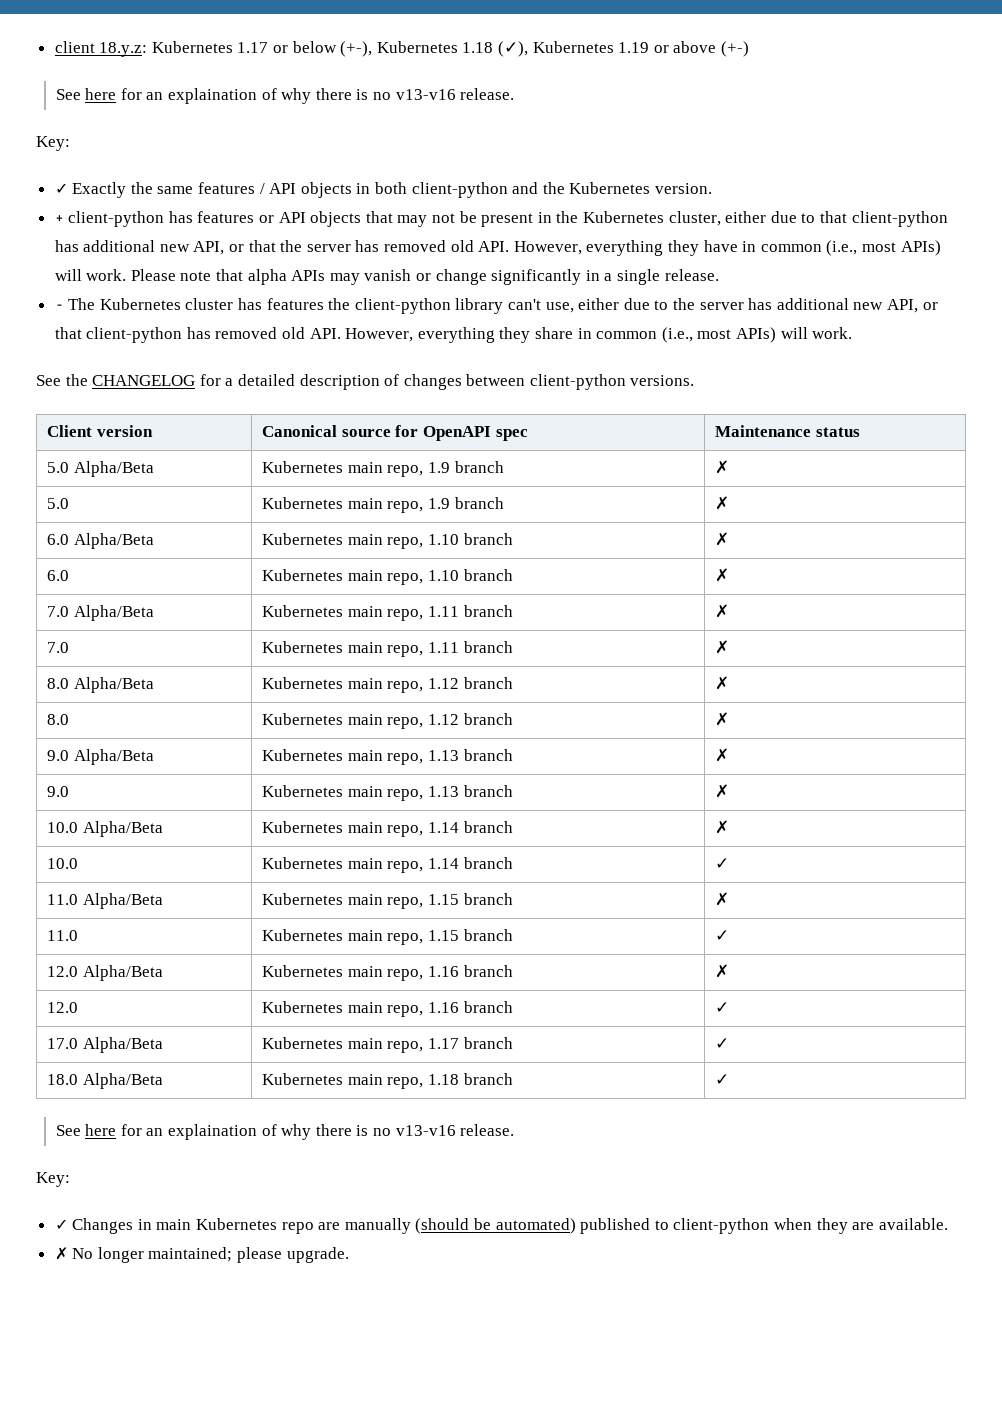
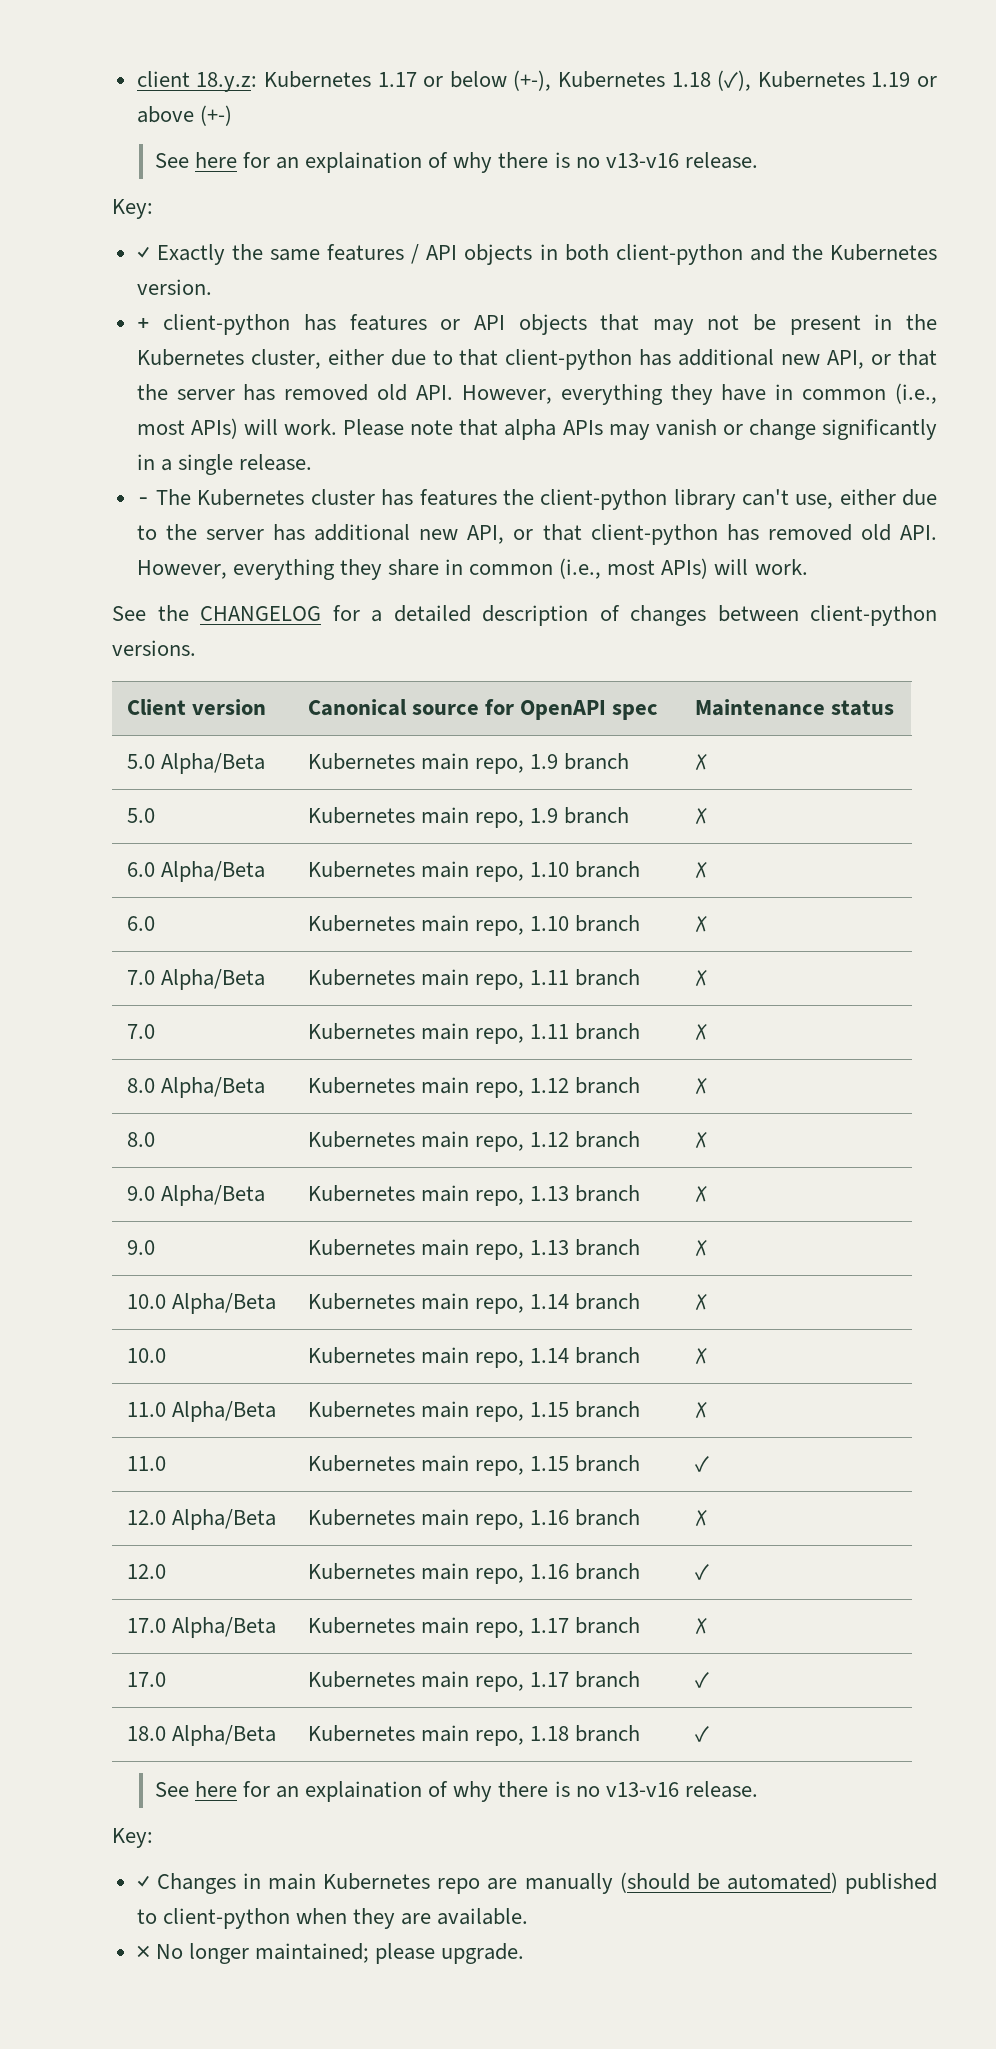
[715,858,730,869] ✓ -> [694,1348,707,1364] ✗
(513, 1043) none -> [694,1618,707,1634] [126,1672,166,1687] [307,1671,640,1692] | ✗ // 17.0 | Kubernetes main repo, 1.17 branch

